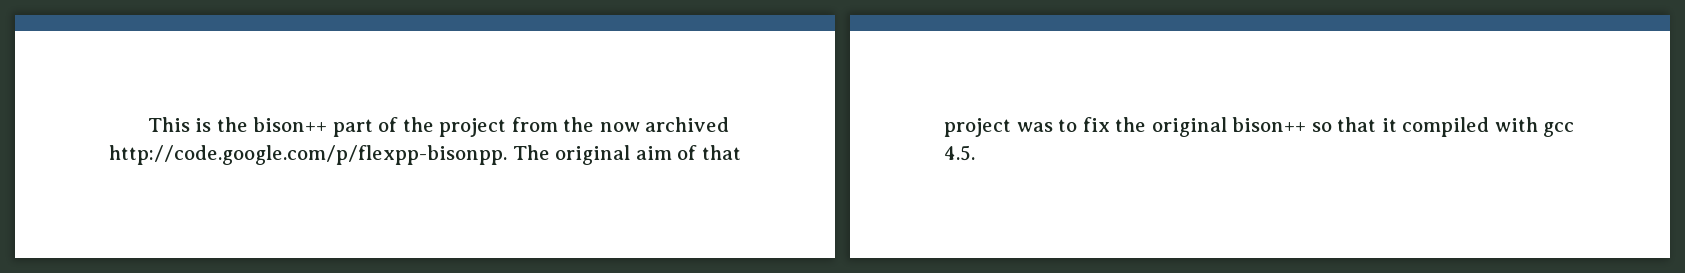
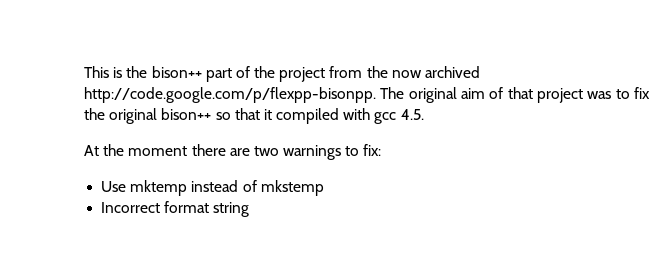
(975, 153) none -> [84,144,382,160] [101,180,324,196] [101,201,250,217] // At the moment there are two warnings to fix: // Use mktemp instead of mkstemp // Incorrect format string

